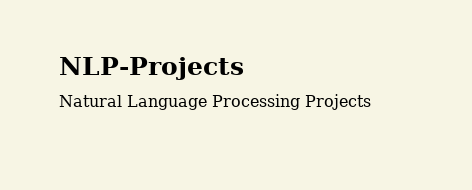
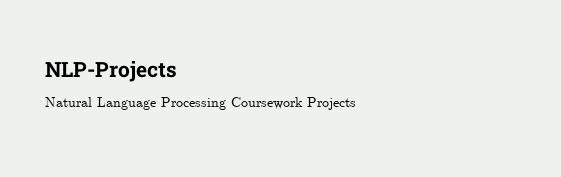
(300, 102) none -> [231,97,303,109] Coursework

